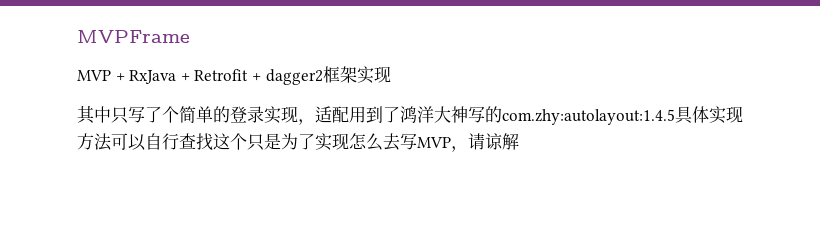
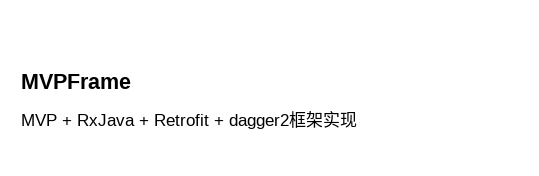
[77,105,743,125] [77,133,519,152] // 其中只写了个简单的登录实现，适配用到了鸿洋大神写的com.zhy:autolayout:1.4.5具体实现方法可以自行查找这个只是为了实现怎么去写MVP，请谅解 -> (357, 120) none

